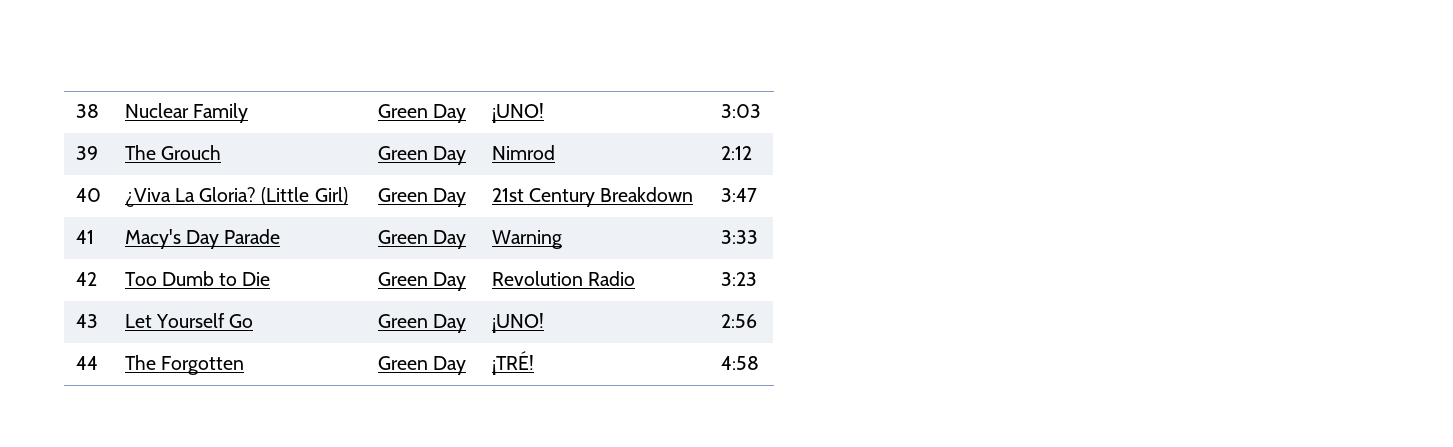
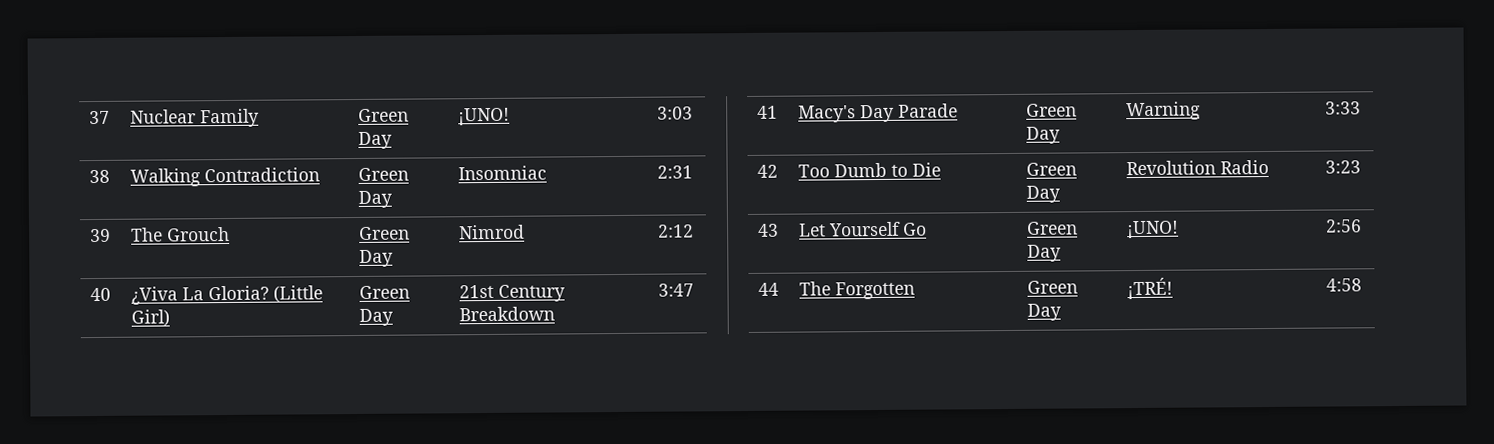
[75,104,99,118] 38 -> [89,110,111,125] 37
(761, 111) none -> [89,169,111,184] [130,167,321,187] [358,167,410,181] [358,190,393,208] [458,165,548,181] [657,165,694,179] // 38 | Walking Contradiction | Green Day | Insomniac | 2:31

